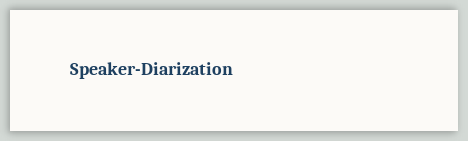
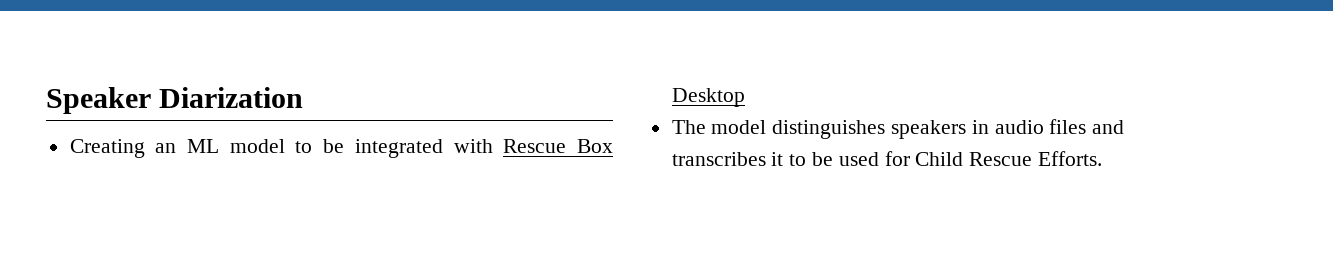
[70,62,233,79] Speaker-Diarization -> [46,87,304,114] [69,139,613,158] [671,88,745,107] [671,119,1125,139] [671,151,1103,166] Speaker Diarization // Creating an ML model to be integrated with Rescue Box Desktop // The model distinguishes speakers in audio files and transcribes it to be used for Child Rescue Efforts.

